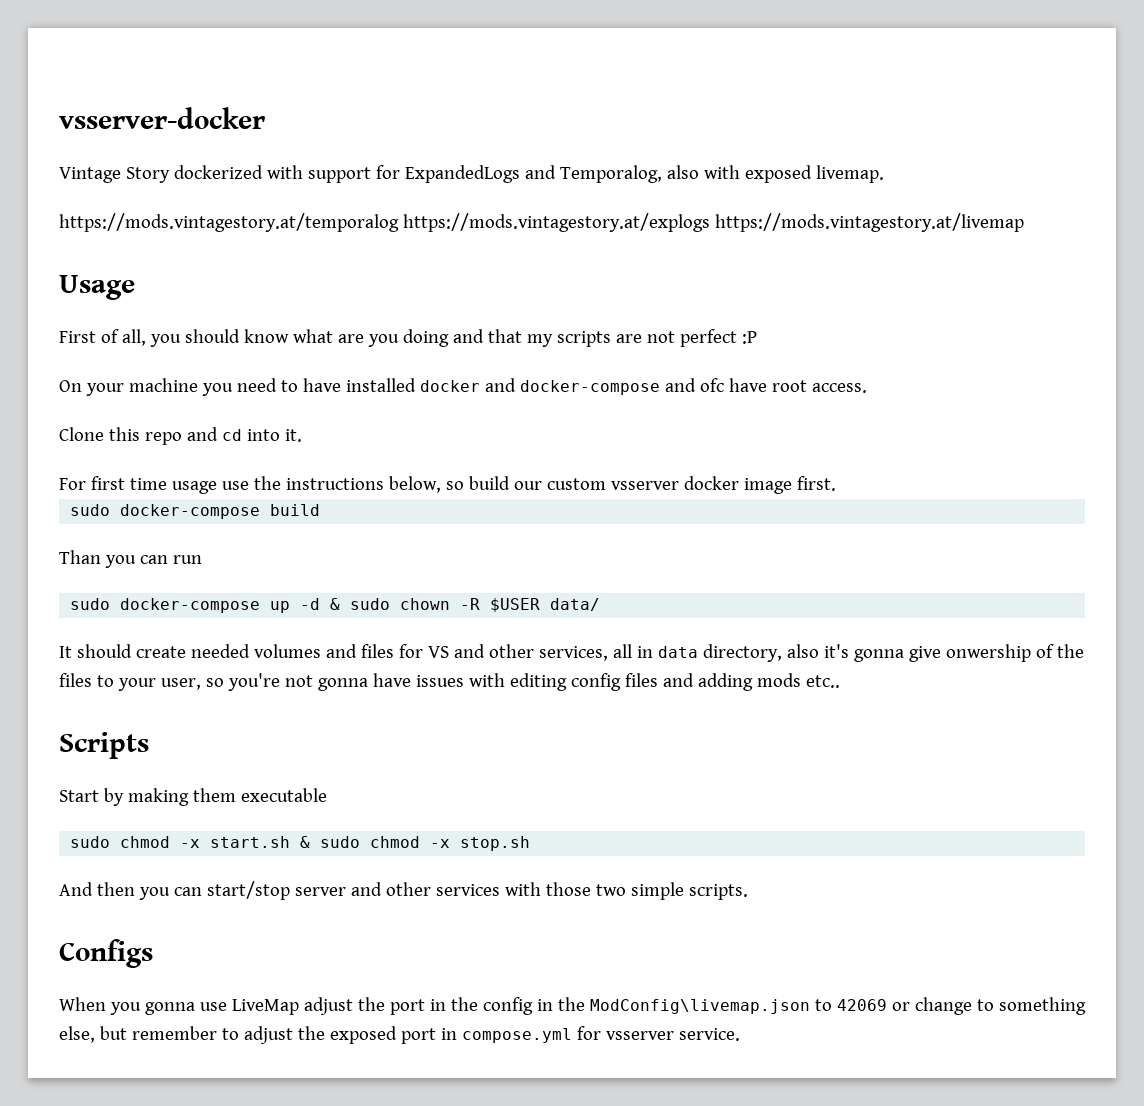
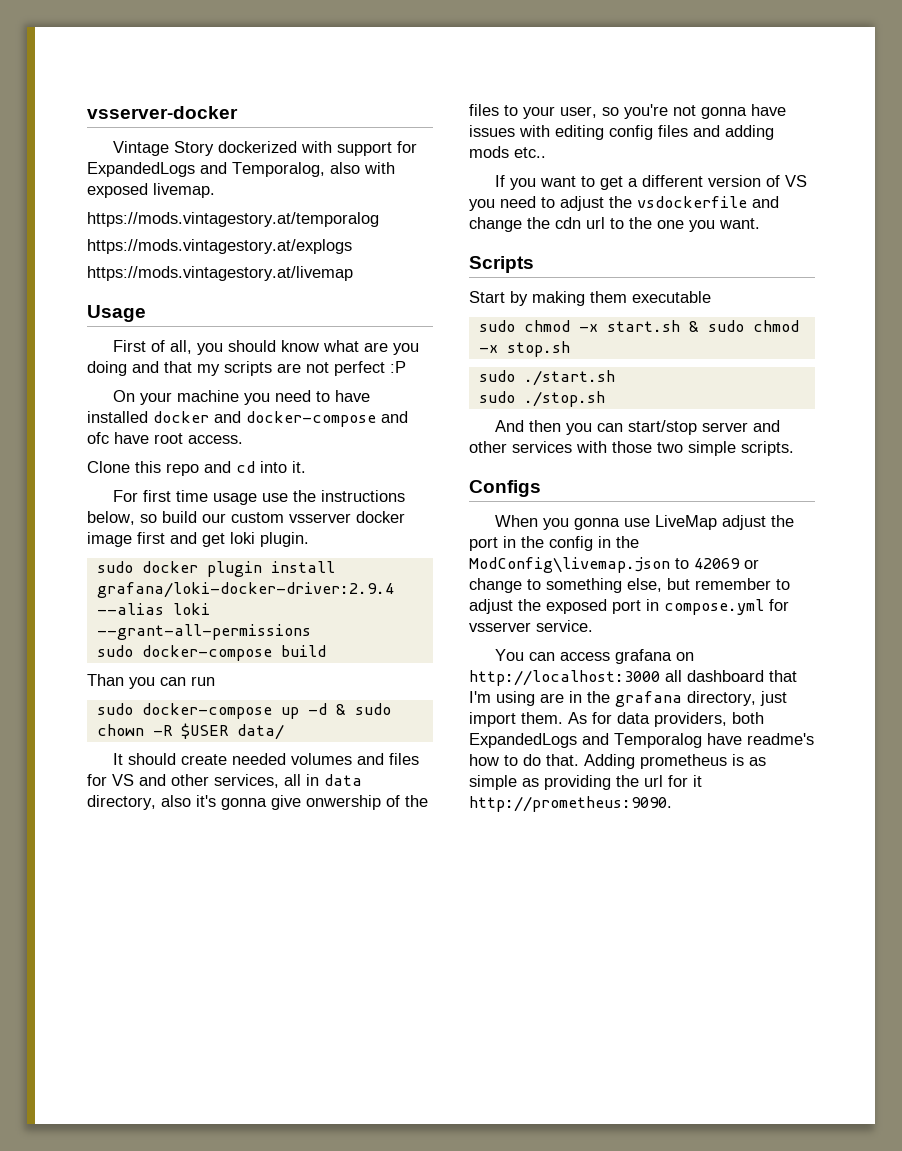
(399, 222) none -> (379, 219) //
(710, 222) none -> (352, 246) //
[796,476,836,491] first. -> [137,532,309,547] [96,561,335,577] [96,582,394,598] [96,603,210,615] [96,624,311,640] first and get loki plugin. // sudo docker plugin install grafana/loki-docker-driver:2.9.4 --alias loki --grant-all-permissions
(840, 681) none -> [495,175,808,190] [469,196,779,211] [469,217,760,232] // If you want to get a different version of VS you need to adjust the vsdockerfile and change the cdn url to the one you want.
(531, 843) none -> [478,370,615,386] [478,391,605,407] // sudo ./start.sh // sudo ./stop.sh
(740, 1034) none -> [495,649,695,664] [469,670,797,686] [469,691,787,707] [469,712,764,727] [469,733,814,748] [469,754,766,769] [469,775,702,790] [469,796,672,812] // You can access grafana on http://localhost:3000 all dashboard that I'm using are in the grafana directory, just import them. As for data providers, both ExpandedLogs and Temporalog have readme's how to do that. Adding prometheus is as simple as providing the url for it http://prometheus:9090.

